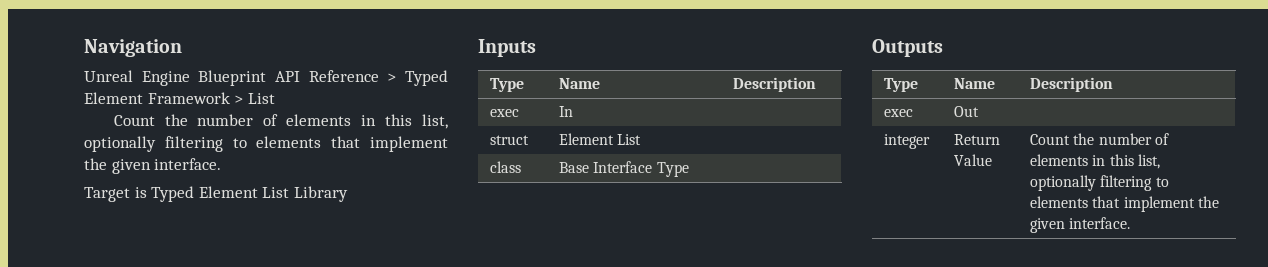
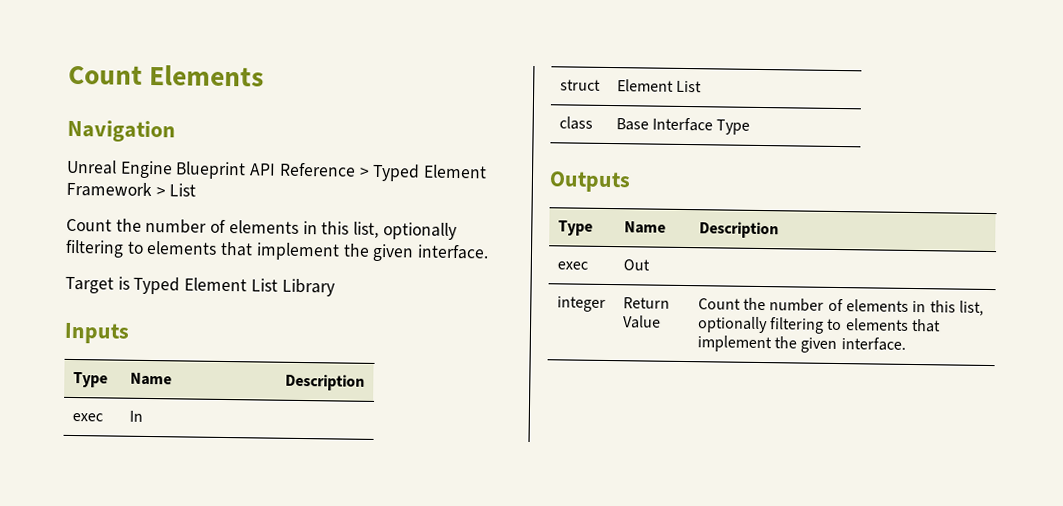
(84, 48) none -> [68,64,265,87] Count Elements //

